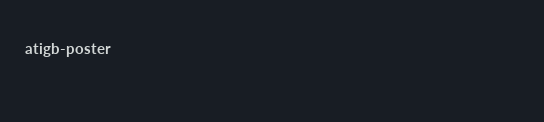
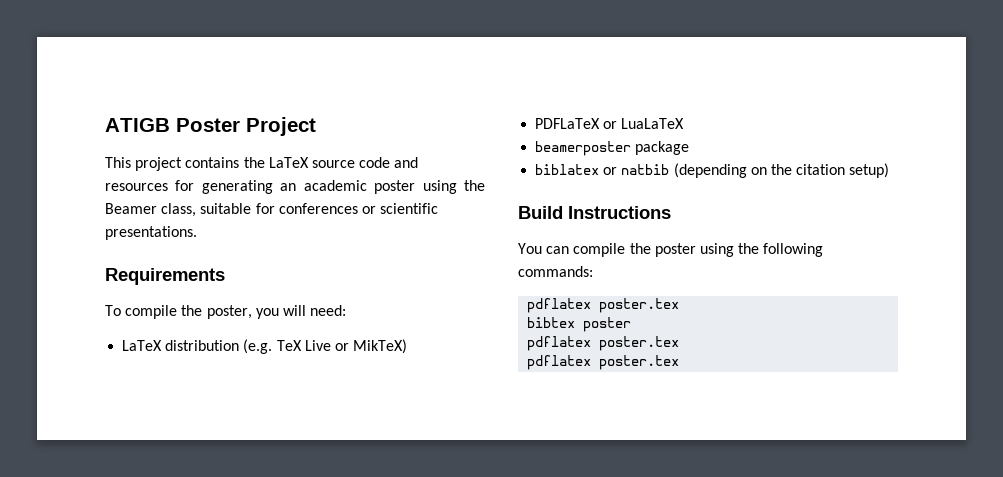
[25,43,111,57] atigb-poster -> [105,117,316,136] [105,157,419,171] [105,180,485,194] [105,203,439,217] [105,226,197,240] [105,268,225,285] [105,305,347,319] [122,339,408,354] [535,118,685,129] [535,141,690,156] [535,163,890,178] [518,206,671,219] [518,243,824,257] [518,266,593,277] [527,298,680,313] [527,317,632,332] [527,336,680,351] [527,355,680,370] ATIGB Poster Project // This project contains the LaTeX source code and resources for generating an academic poster using the Beamer class, suitable for conferences or scientific presentations. // Requirements // To compile the poster, you will need: // LaTeX distribution (e.g. TeX Live or MikTeX) // PDFLaTeX or LuaLaTeX // beamerposter package // biblatex or natbib (depending on the citation setup) // Build Instructions // You can compile the poster using the following commands: // pdflatex poster.tex // bibtex poster // pdflatex poster.tex // pdflatex poster.tex

